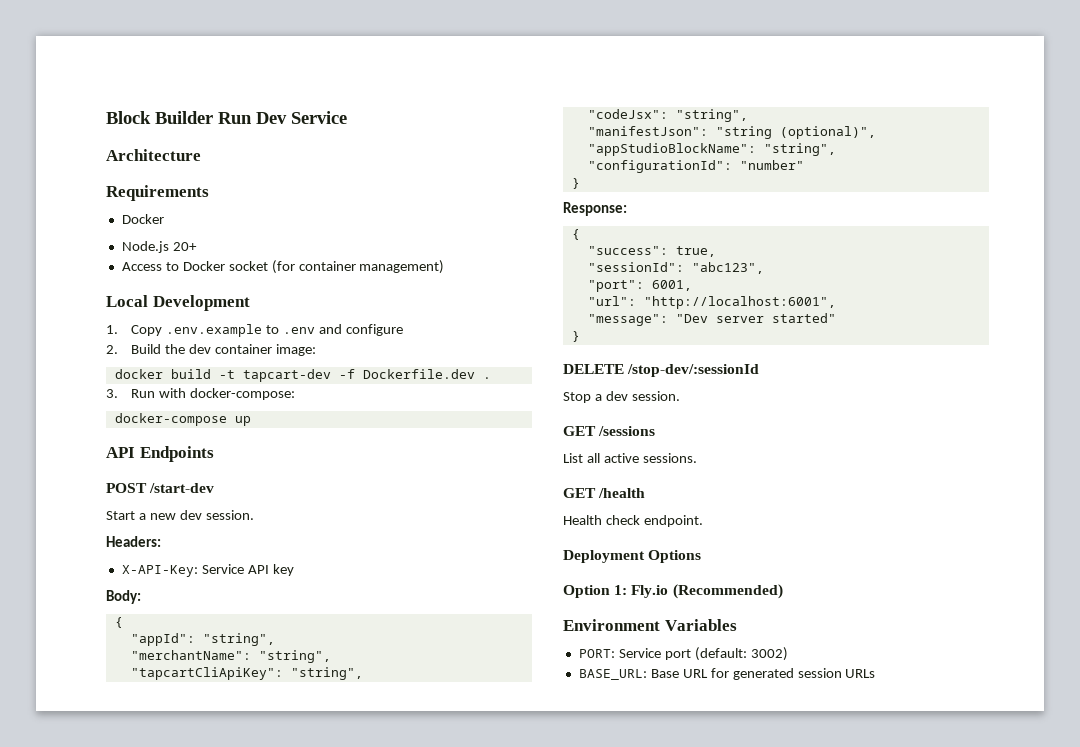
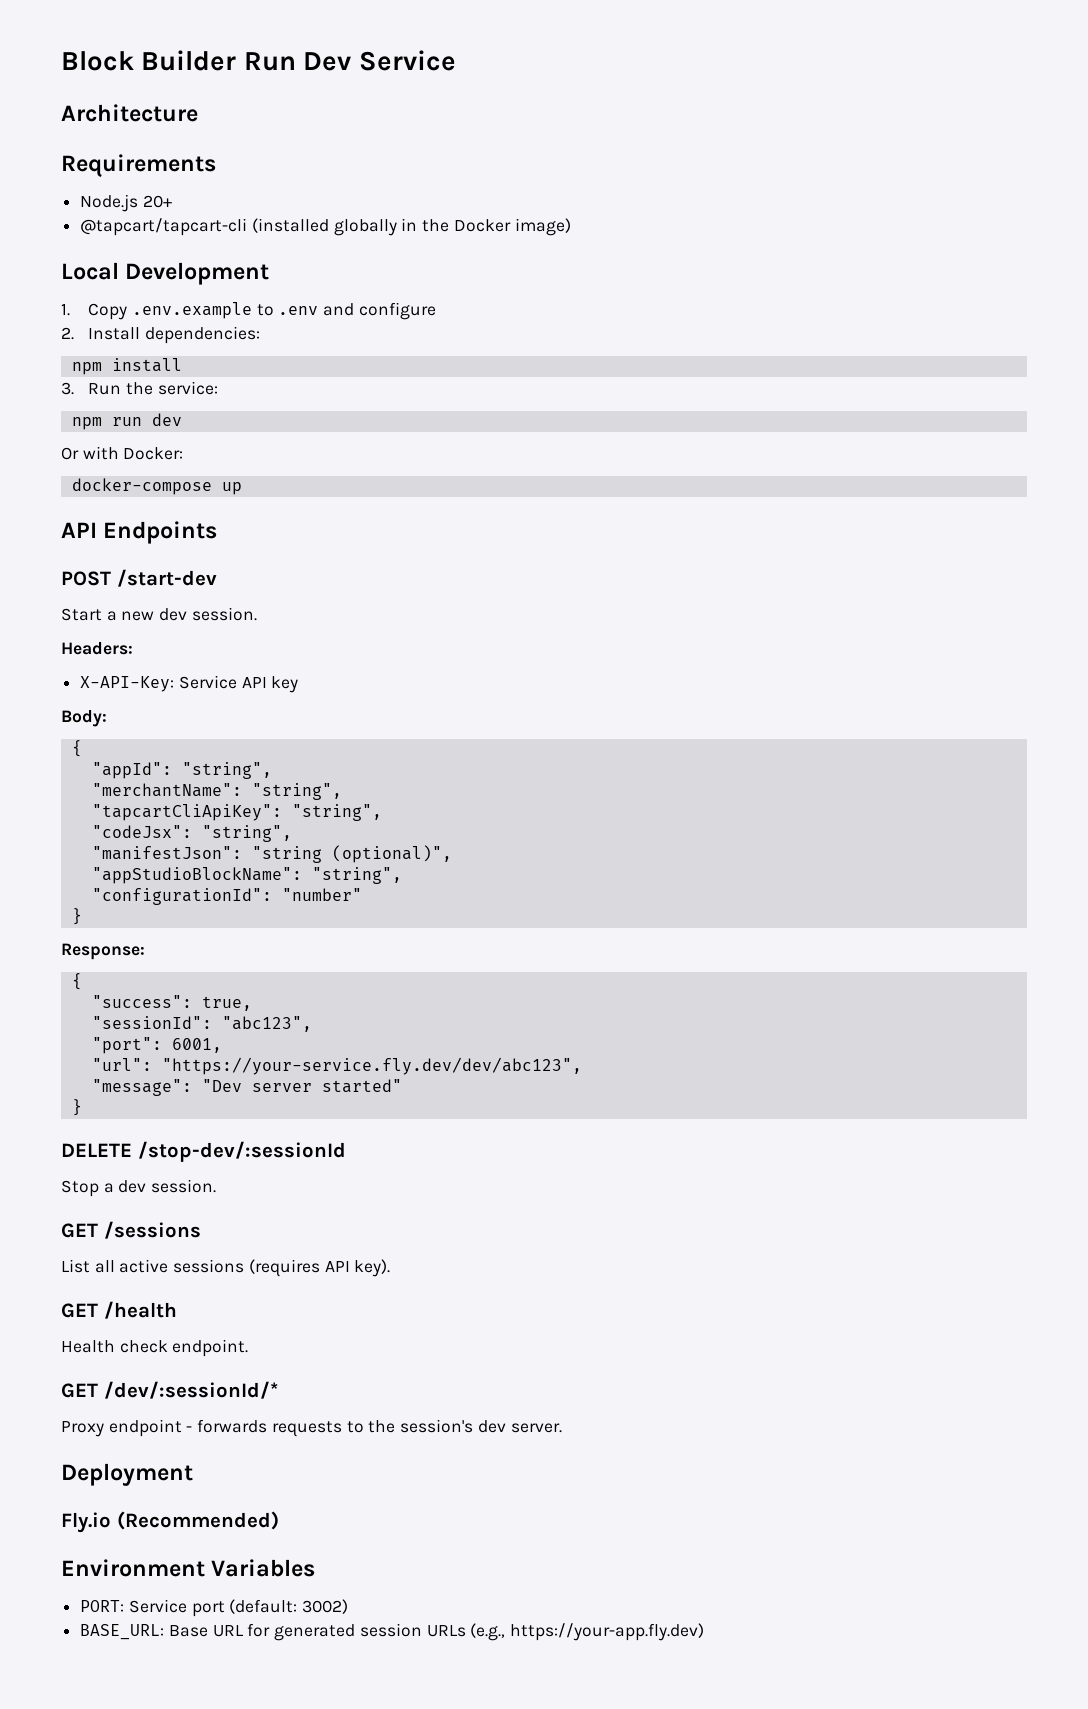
[121,214,164,224] // Docker -> (216, 165) none
[121,260,445,274] Access to Docker socket (for container management) -> [80,218,571,236] @tapcart/tapcart-cli (installed globally in the Docker image)
[131,344,316,356] [114,369,491,382] [106,388,296,400] Build the dev container image: // docker build -t tapcart-dev -f Dockerfile.dev . // 3. Run with docker-compose: -> [88,326,261,344] [71,358,182,375] [61,381,218,395] [71,413,182,430] [61,446,184,460] Install dependencies: // npm install // 3. Run the service: // npm run dev // Or with Docker:
[643,296,836,309] "http://localhost:6001", -> [161,1057,582,1075] "https://your-service.fly.dev/dev/abc123",
[642,453,697,463] sessions. -> [173,1259,391,1277] sessions (requires API key).
[563,550,702,563] [563,585,628,598] Deployment Options // Option 1: -> [61,1381,278,1399] [61,1419,562,1437] [61,1463,193,1486] GET /dev/:sessionId/* // Proxy endpoint - forwards requests to the session's dev server. // Deployment //
(876, 673) none -> [470,1623,705,1641] (e.g., https://your-app.fly.dev)

